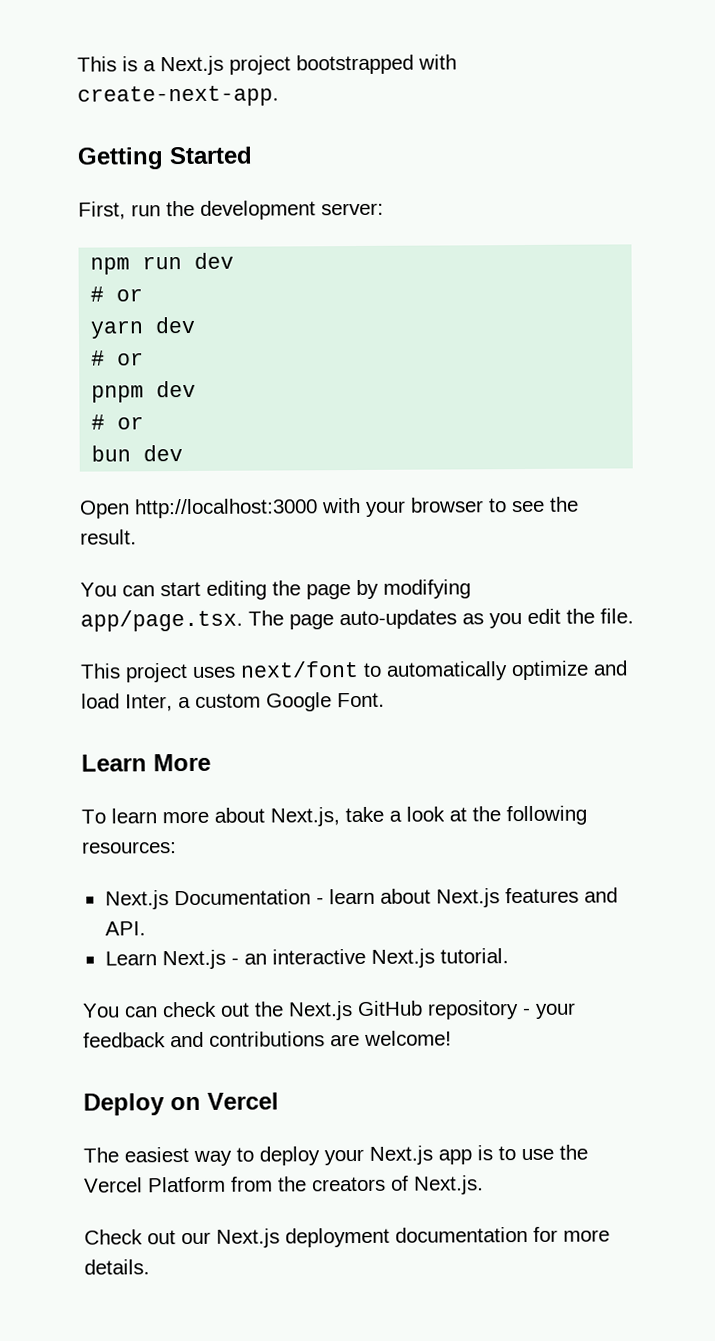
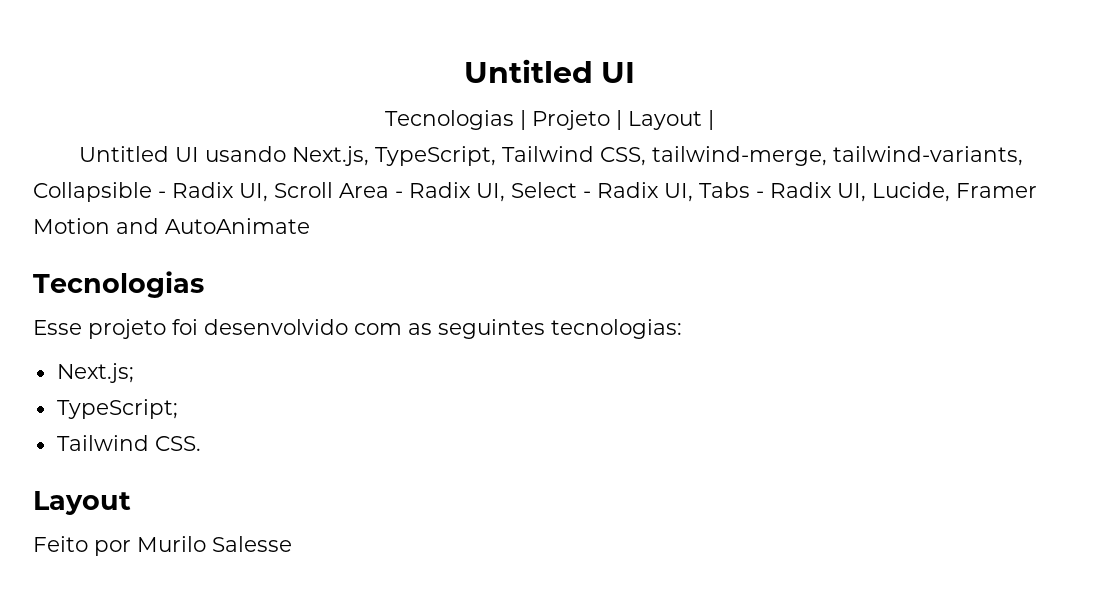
[77,54,457,76] [77,85,279,107] [77,146,252,170] [78,200,384,220] [90,252,235,275] [90,286,144,302] [90,316,196,339] [91,350,145,366] [91,380,197,403] [91,414,145,430] [91,445,184,462] [79,496,579,519] [80,529,137,545] [80,579,471,600] [80,608,634,632] [80,660,628,683] [81,692,385,712] [81,753,211,772] [81,805,587,827] [82,841,177,854] [104,887,618,910] [104,921,146,936] [104,948,509,970] [82,1000,576,1021] [83,1030,452,1048] [83,1092,279,1116] [83,1144,588,1166] [84,1175,484,1195] [84,1226,610,1248] [84,1259,150,1275] This is a Next.js project bootstrapped with create-next-app. // Getting Started // First, run the development server: // npm run dev // # or // yarn dev // # or // pnpm dev // # or // bun dev // Open http://localhost:3000 with your browser to see the result. // You can start editing the page by modifying app/page.tsx. The page auto-updates as you edit the file. // This project uses next/font to automatically optimize and load Inter, a custom Google Font. // Learn More // To learn more about Next.js, take a look at the following resources: // Next.js Documentation - learn about Next.js features and API. // Learn Next.js - an interactive Next.js tutorial. // You can check out the Next.js GitHub repository - your feedback and contributions are welcome! // Deploy on Vercel // The easiest way to deploy your Next.js app is to use the Vercel Platform from the creators of Next.js. // Check out our Next.js deployment documentation for more details. -> [463,59,636,83] [385,110,714,130] [78,146,1023,166] [33,182,1037,202] [33,218,310,234] [33,271,204,298] [33,319,682,339] [56,363,134,383] [56,399,178,419] [56,435,201,451] [33,491,131,515] [33,536,292,556] Untitled UI // Tecnologias | Projeto | Layout | // Untitled UI usando Next.js, TypeScript, Tailwind CSS, tailwind-merge, tailwind-variants, Collapsible - Radix UI, Scroll Area - Radix UI, Select - Radix UI, Tabs - Radix UI, Lucide, Framer Motion and AutoAnimate // Tecnologias // Esse projeto foi desenvolvido com as seguintes tecnologias: // Next.js; // TypeScript; // Tailwind CSS. // Layout // Feito por Murilo Salesse

